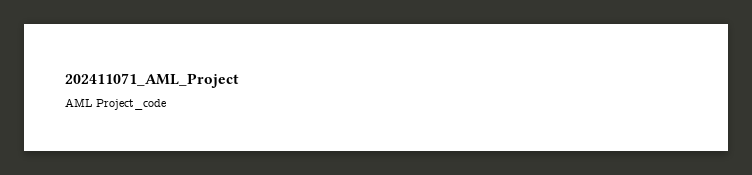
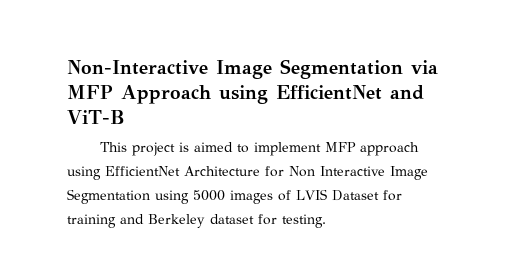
[65,73,239,88] [65,98,166,110] 202411071_AML_Project // AML Project_code -> [67,59,438,79] [67,85,424,104] [67,110,125,124] [99,142,419,156] [67,166,428,180] [67,189,402,204] [67,214,326,228] Non-Interactive Image Segmentation via MFP Approach using EfficientNet and ViT-B // This project is aimed to implement MFP approach using EfficientNet Architecture for Non Interactive Image Segmentation using 5000 images of LVIS Dataset for training and Berkeley dataset for testing.

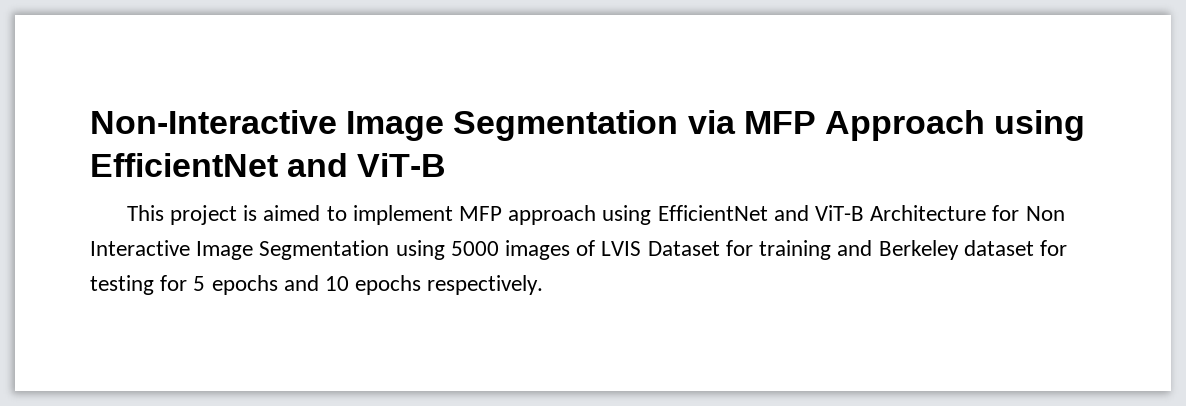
(180, 171) none -> [773,205,864,221] and ViT-B
[282,214,326,228] testing. -> [90,275,544,295] testing for 5 epochs and 10 epochs respectively.

